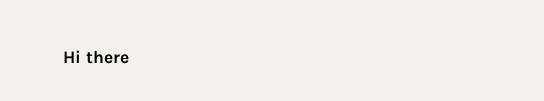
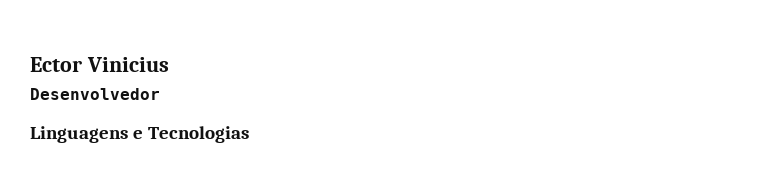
[63,50,129,64] Hi there -> [30,57,169,72] [30,88,160,100] [30,126,249,143] Ector Vinicius // Desenvolvedor // Linguagens e Tecnologias

